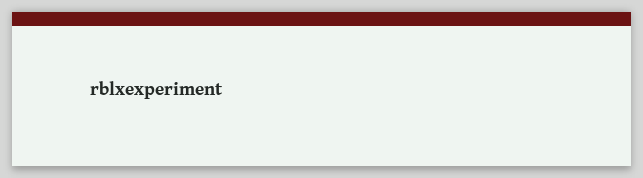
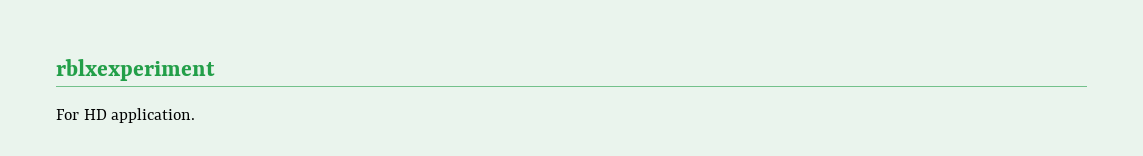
(223, 90) none -> [56,108,196,123] // For HD application.

